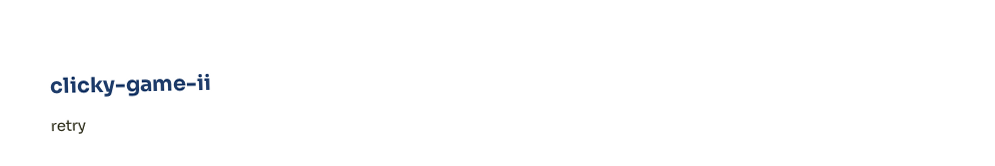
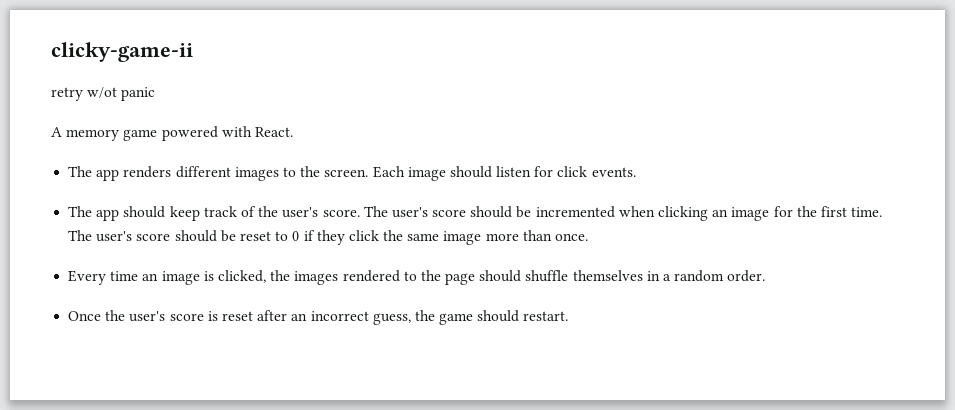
(86, 127) none -> [87,87,156,101] [51,126,293,141] [68,166,636,181] [68,206,883,221] [68,230,589,245] [68,270,766,285] [68,310,569,325] w/ot panic // A memory game powered with React. // The app renders different images to the screen. Each image should listen for click events. // The app should keep track of the user's score. The user's score should be incremented when clicking an image for the first time. The user's score should be reset to 0 if they click the same image more than once. // Every time an image is clicked, the images rendered to the page should shuffle themselves in a random order. // Once the user's score is reset after an incorrect guess, the game should restart.

